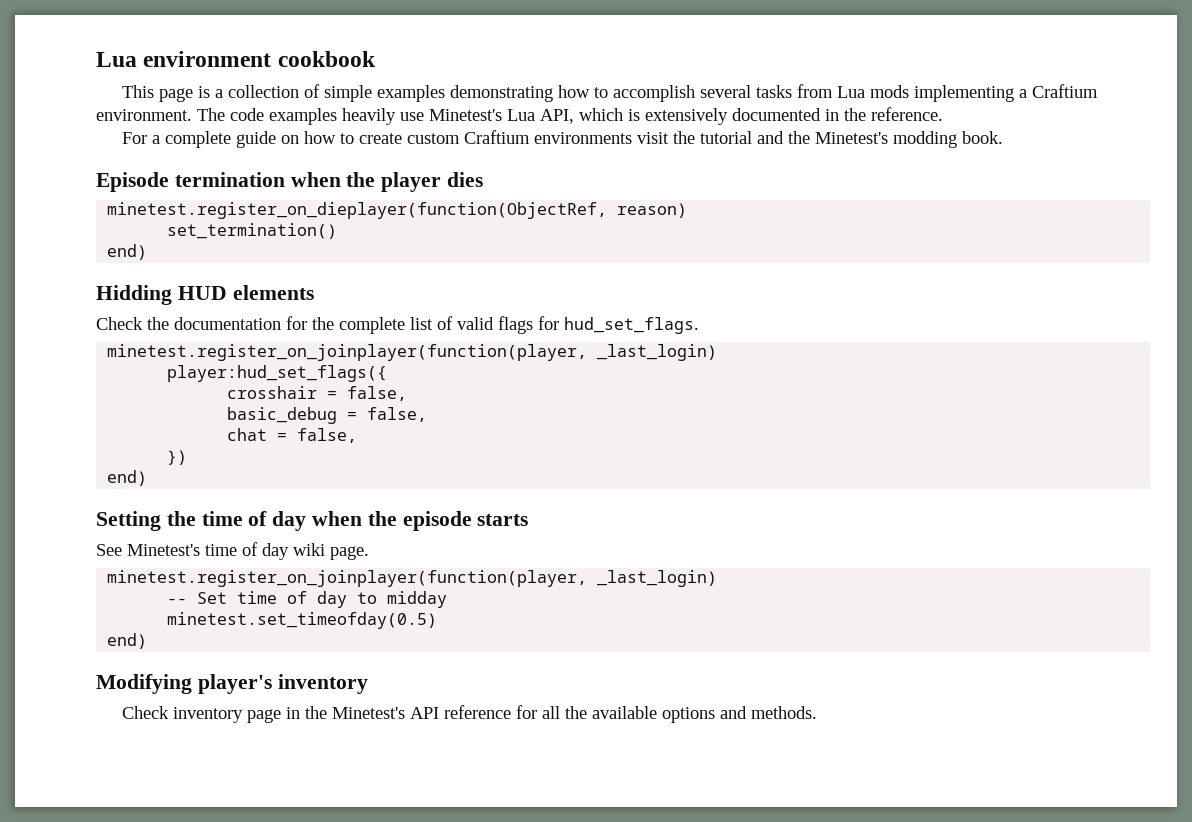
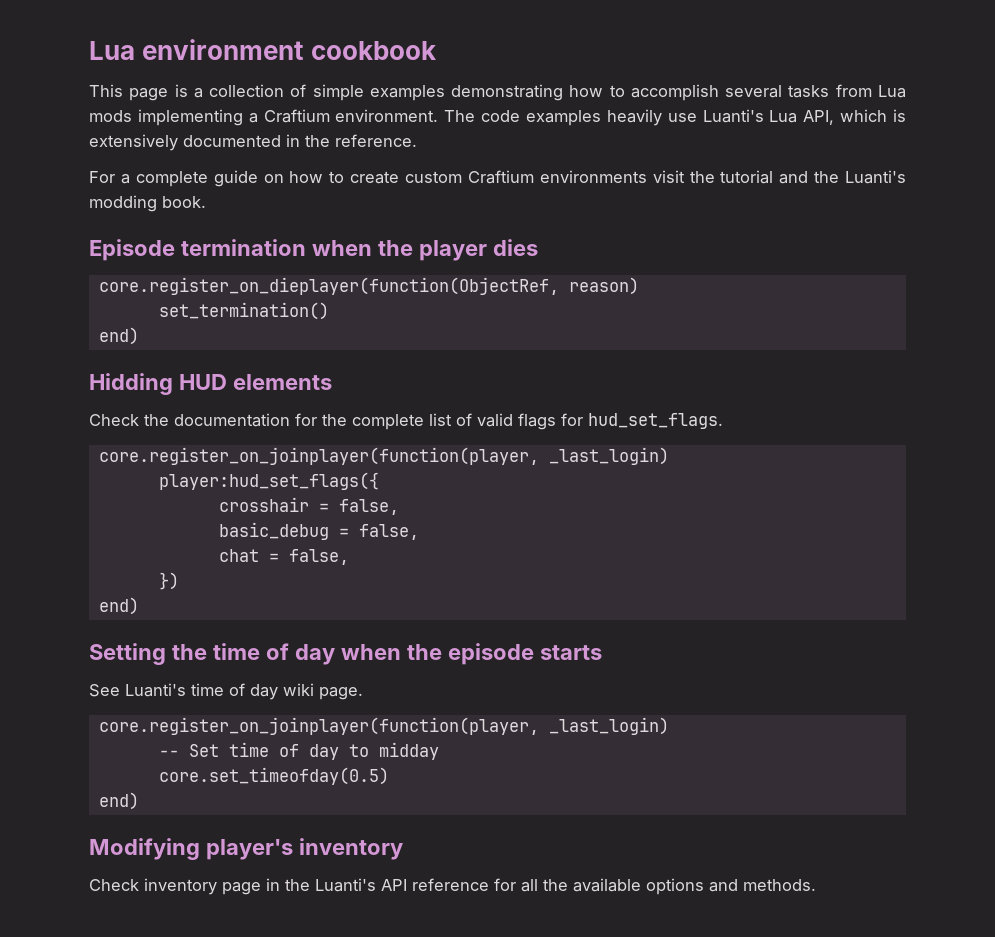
[429,109,502,121] Minetest's -> [702,109,764,123] Luanti's
[815,132,889,144] Minetest's -> [845,170,906,184] Luanti's
[107,202,608,219] minetest.register_on_dieplayer(function(ObjectRef, -> [98,277,559,295] core.register_on_dieplayer(function(ObjectRef,
[107,344,588,361] minetest.register_on_joinplayer(function(player, -> [98,447,539,465] core.register_on_joinplayer(function(player,
[127,544,200,556] Minetest's -> [125,683,186,697] Luanti's
[107,570,588,587] minetest.register_on_joinplayer(function(player, -> [98,717,539,735] core.register_on_joinplayer(function(player,
[167,612,438,629] minetest.set_timeofday(0.5) -> [158,767,389,785] core.set_timeofday(0.5)
[332,707,406,719] Minetest's -> [315,878,376,892] Luanti's

